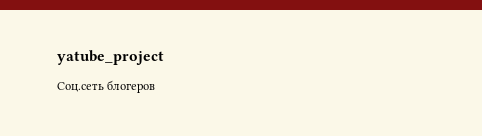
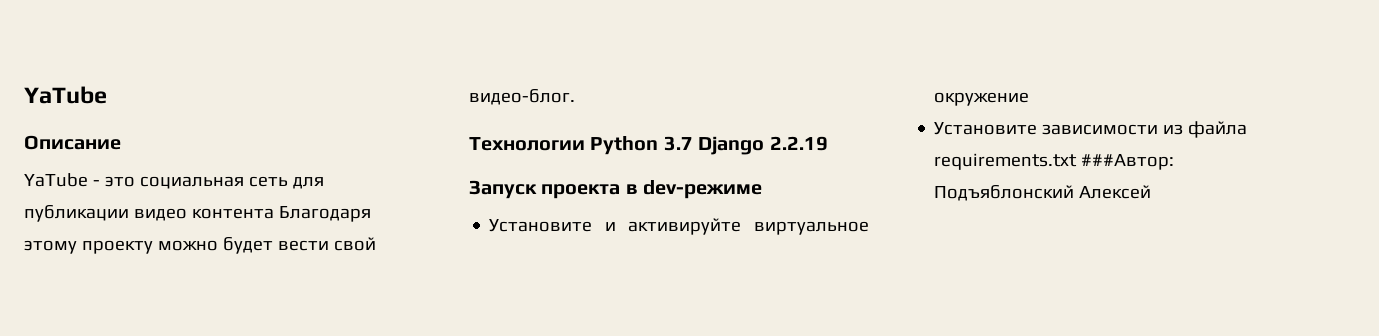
[57,50,164,65] [57,80,156,93] yatube_project // Соц.сеть блогеров -> [24,86,107,104] [24,135,121,150] [24,173,324,189] [24,205,371,222] [24,237,376,254] [469,89,575,105] [469,136,828,155] [469,180,763,199] [489,218,869,235] [934,92,1030,106] [934,121,1248,138] [934,153,1175,170] [934,185,1152,201] YaTube // Описание // YaTube - это социальная сеть для публикации видео контента Благодаря этому проекту можно будет вести свой видео-блог. // Технологии Python 3.7 Django 2.2.19 // Запуск проекта в dev-режиме // Установите и активируйте виртуальное окружение // Установите зависимости из файла requirements.txt ###Автор: Подъяблонский Алексей

